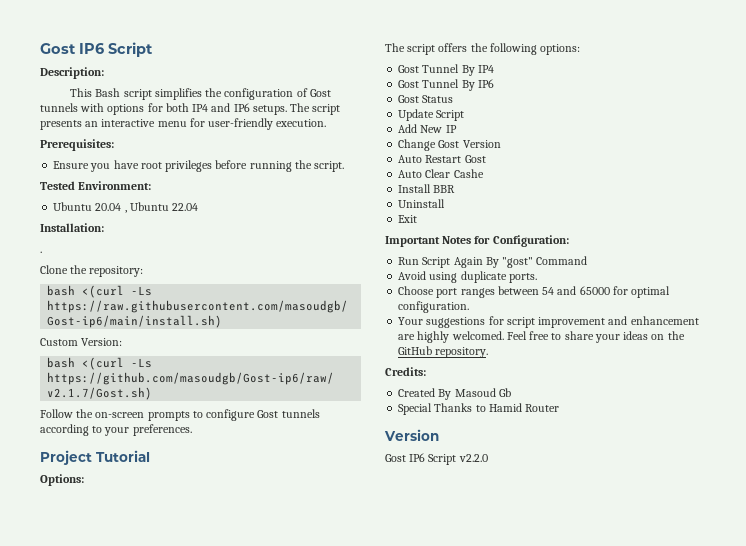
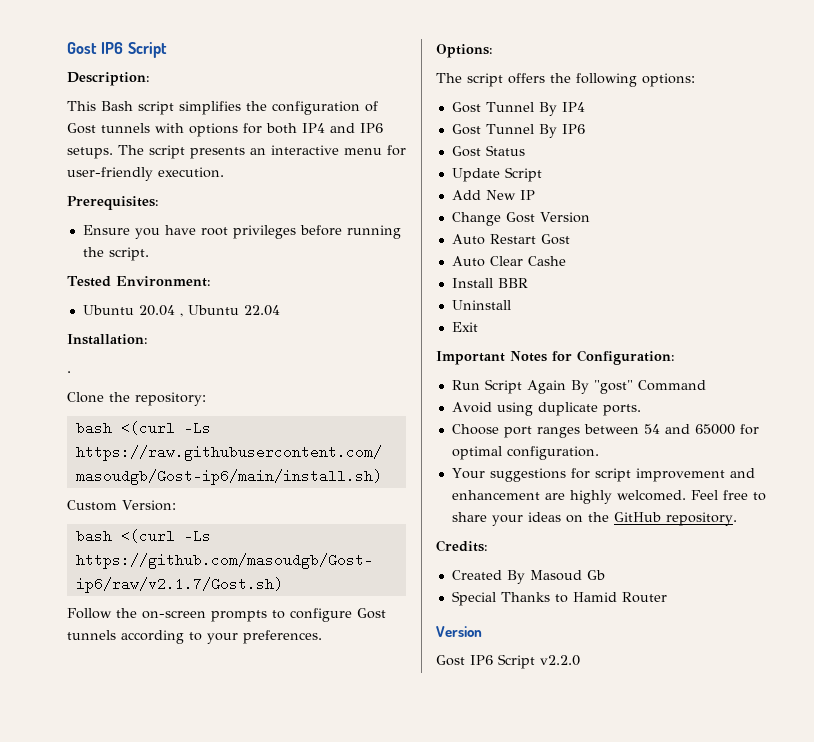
[40,450,150,465] // Project Tutorial -> (322, 637) none

